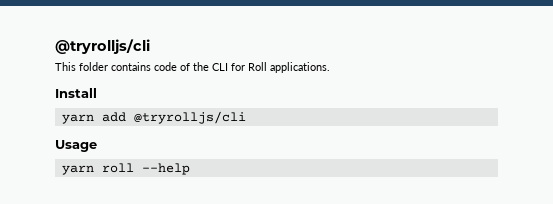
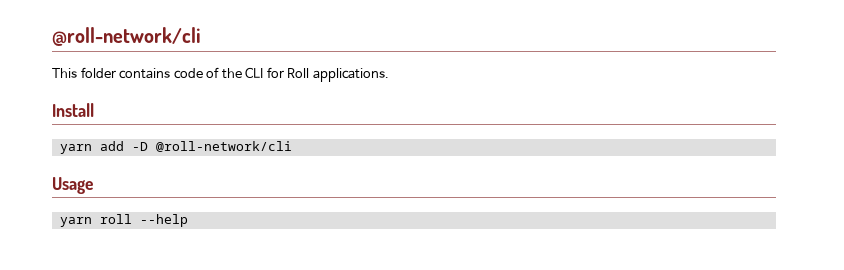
[55,39,150,54] @tryrolljs/cli -> [52,27,201,46] @roll-network/cli
[133,111,246,124] @tryrolljs/cli -> [131,141,292,152] -D @roll-network/cli

